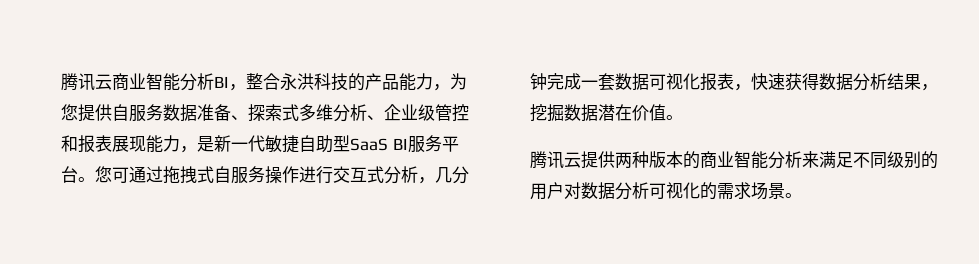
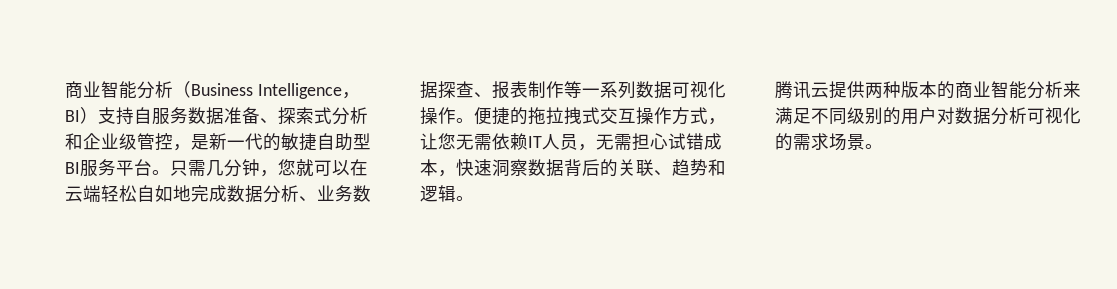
[61,73,467,91] [61,104,112,122] 腾讯云商业智能分析BI，整合永洪科技的产品能力，为您提供 -> [65,81,360,99] [65,107,134,125] 商业智能分析（Business Intelligence，BI）支持
[299,104,469,122] [61,135,180,153] 多维分析、企业级管控和报表展现能力 -> [332,107,368,125] [65,133,173,151] 分析和企业级管控
(265, 143) none -> [263,133,281,151] 的
[350,138,388,151] SaaS -> (371, 141) none
[95,166,469,184] [530,73,938,91] [530,104,666,122] 您可通过拖拽式自服务操作进行交互式分析，几分钟完成一套数据可视化报表，快速获得数据分析结果，挖掘数据潜在价值 -> [170,159,368,177] [65,185,371,203] [420,81,726,99] [420,107,726,125] [420,133,722,151] [420,159,726,177] [420,185,456,202] 只需几分钟，您就可以在云端轻松自如地完成数据分析、业务数据探查、报表制作等一系列数据可视化操作。便捷的拖拉拽式交互操作方式，让您无需依赖IT人员，无需担心试错成本，快速洞察数据背后的关联、趋势和逻辑

